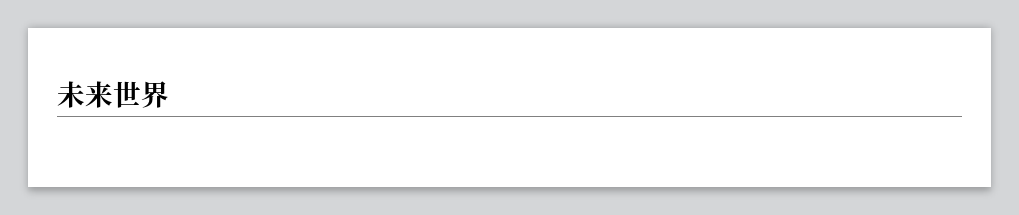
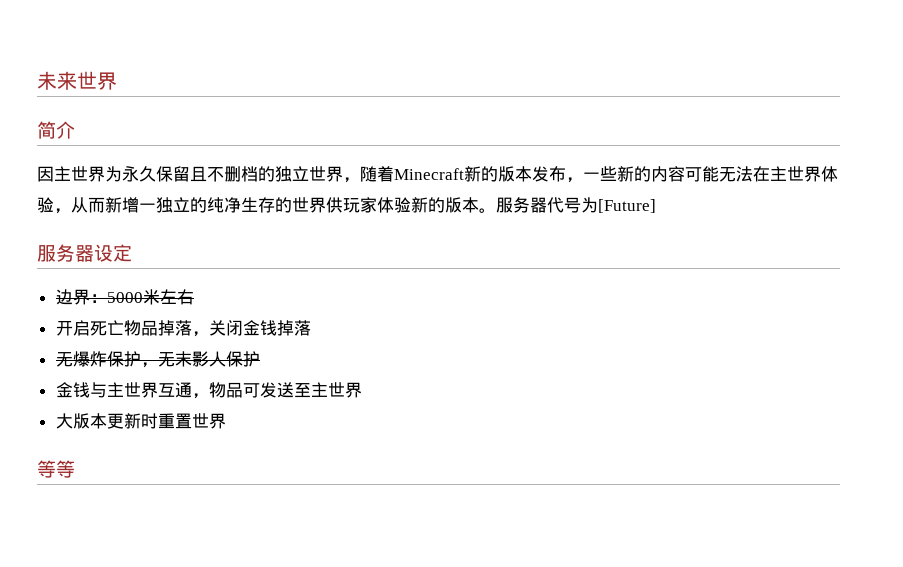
(169, 94) none -> [37,121,75,139] [37,166,838,183] [37,197,656,214] [37,244,132,262] [55,289,194,305] [55,320,311,337] [55,351,260,368] [55,382,362,399] [55,413,226,429] [37,460,75,478] // 简介 // 因主世界为永久保留且不删档的独立世界，随着Minecraft新的版本发布，一些新的内容可能无法在主世界体验，从而新增一独立的纯净生存的世界供玩家体验新的版本。服务器代号为[Future] // 服务器设定 // 边界：5000米左右 // 开启死亡物品掉落，关闭金钱掉落 // 无爆炸保护，无末影人保护 // 金钱与主世界互通，物品可发送至主世界 // 大版本更新时重置世界 // 等等

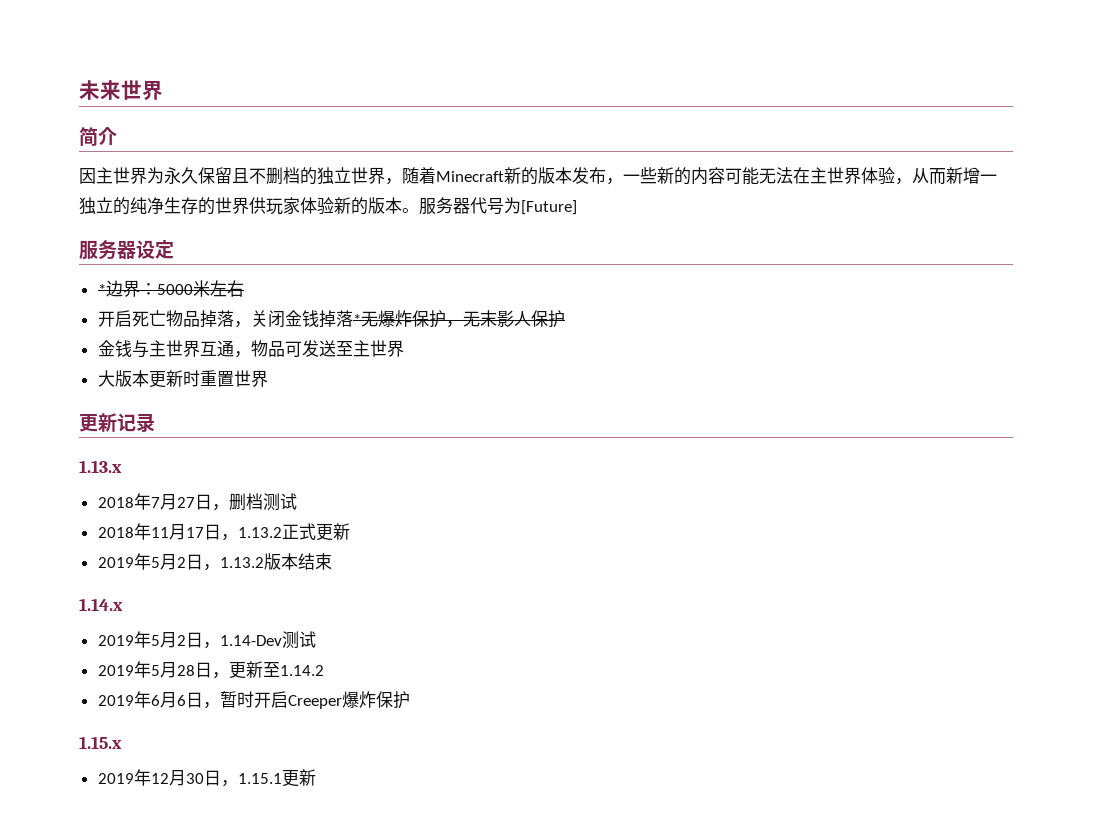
(132, 253) none -> [97,284,106,295] *
(311, 328) // -> [352,314,361,325] *
[37,460,75,478] 等等 -> [79,413,155,432] [79,460,122,473] [97,493,297,511] [97,523,350,541] [97,553,332,571] [79,598,123,611] [97,631,316,649] [97,661,324,679] [97,691,410,709] [79,736,122,749] [97,769,316,787] 更新记录 // 1.13.x // 2018年7月27日，删档测试 // 2018年11月17日，1.13.2正式更新 // 2019年5月2日，1.13.2版本结束 // 1.14.x // 2019年5月2日，1.14-Dev测试 // 2019年5月28日，更新至1.14.2 // 2019年6月6日，暂时开启Creeper爆炸保护 // 1.15.x // 2019年12月30日，1.15.1更新

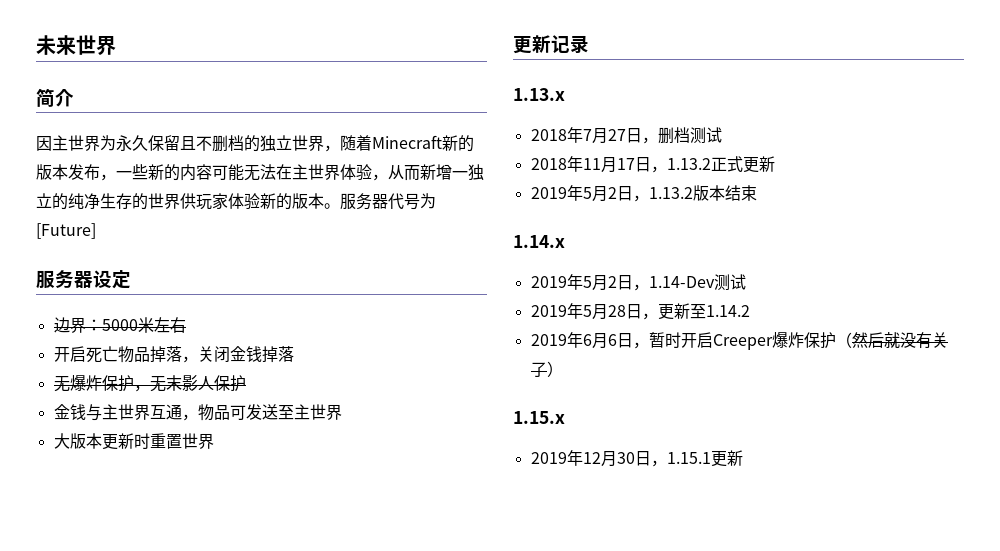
[97,284,106,295] * -> (131, 279) none
[352,314,361,325] * -> (294, 354) //
(410, 700) none -> [835,332,948,349] [530,361,563,377] （然后就没有关了）

